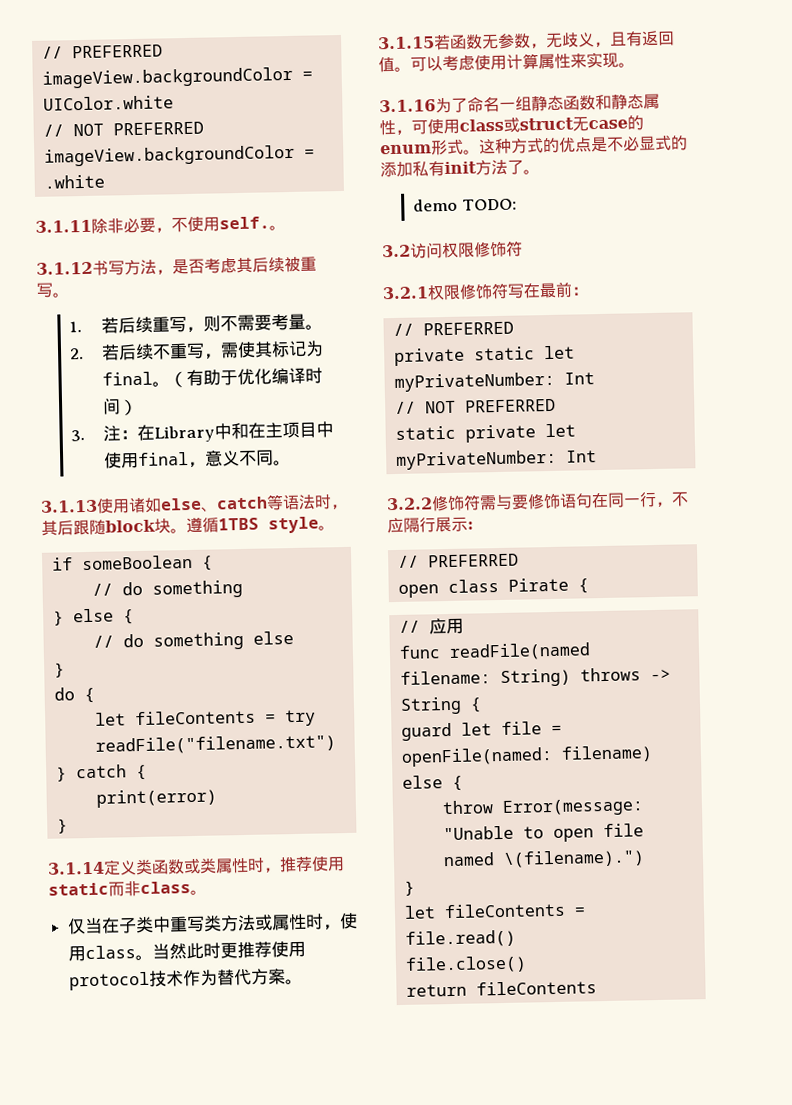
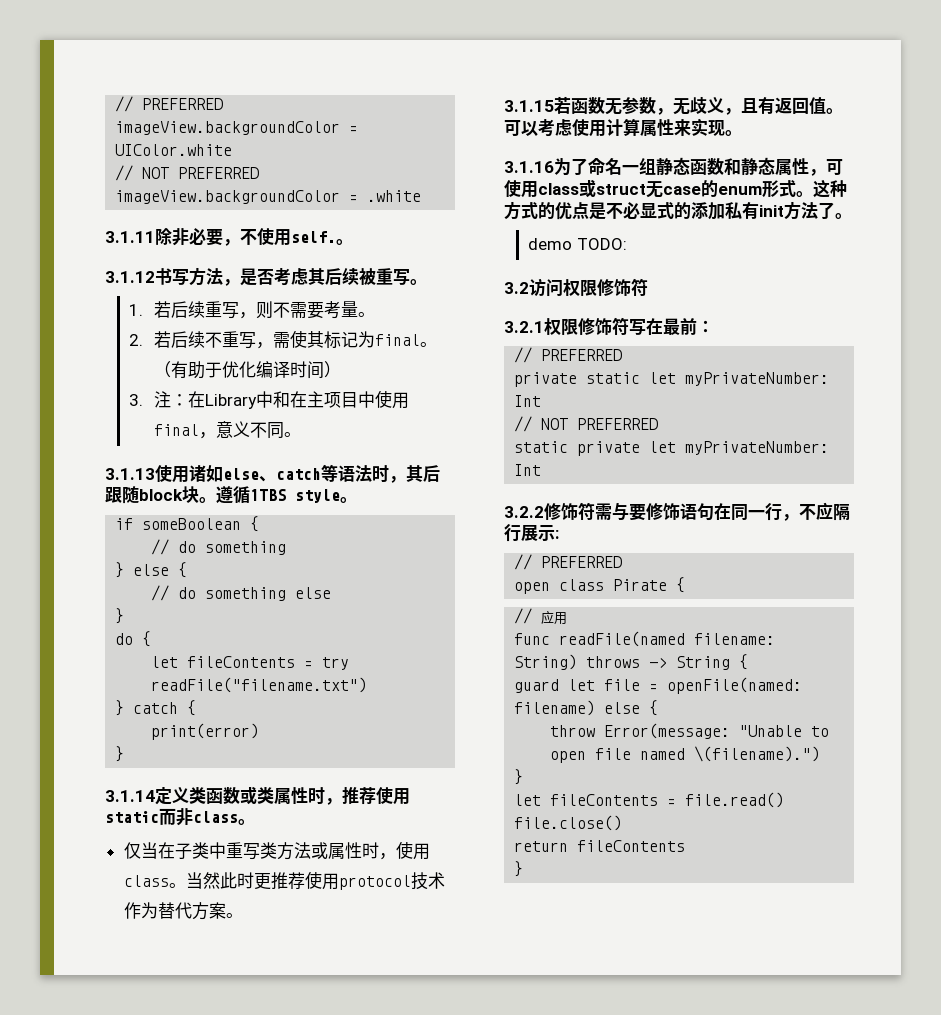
(598, 988) none -> [514,861,524,877] // }

